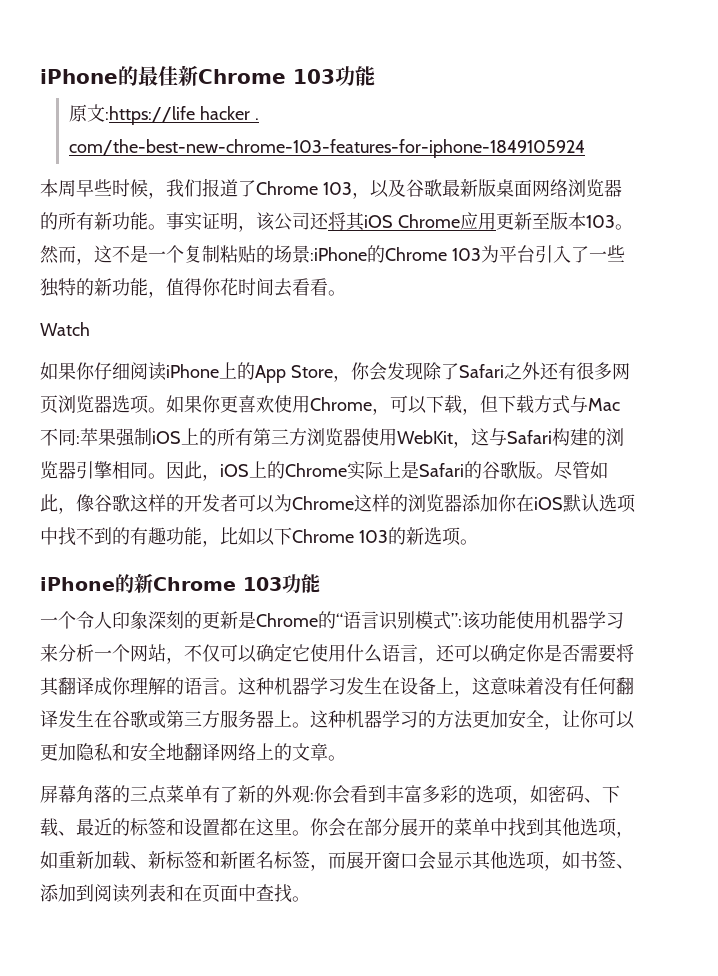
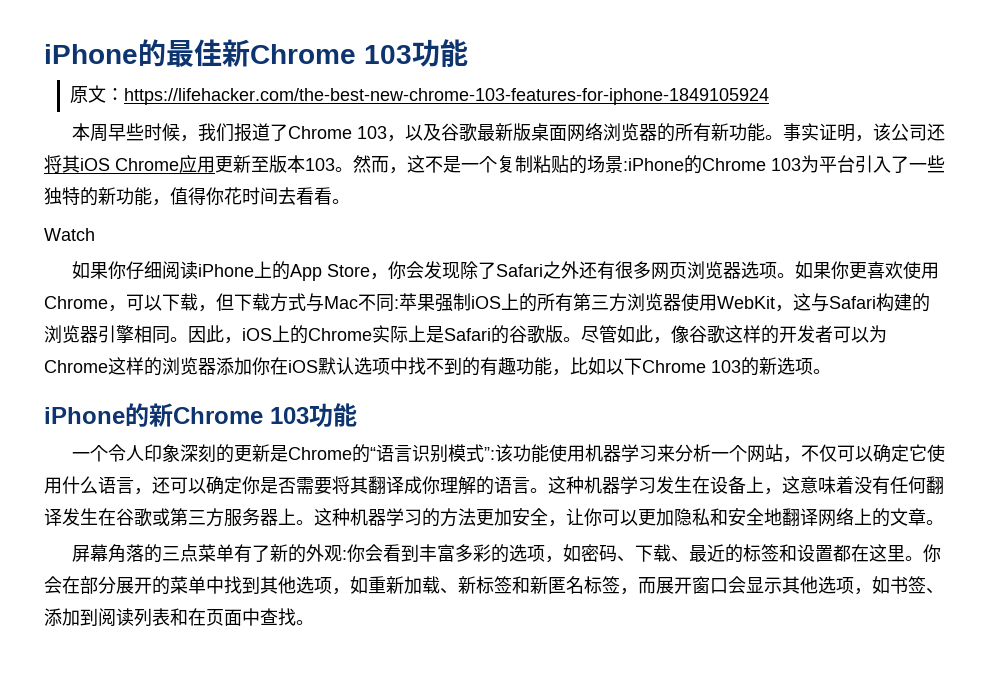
[104,106,259,125] [68,139,585,158] :https://life hacker . com/the-best-new-chrome-103-features-for-iphone-1849105924 -> [105,88,769,105] ：https://lifehacker.com/the-best-new-chrome-103-features-for-iphone-1849105924

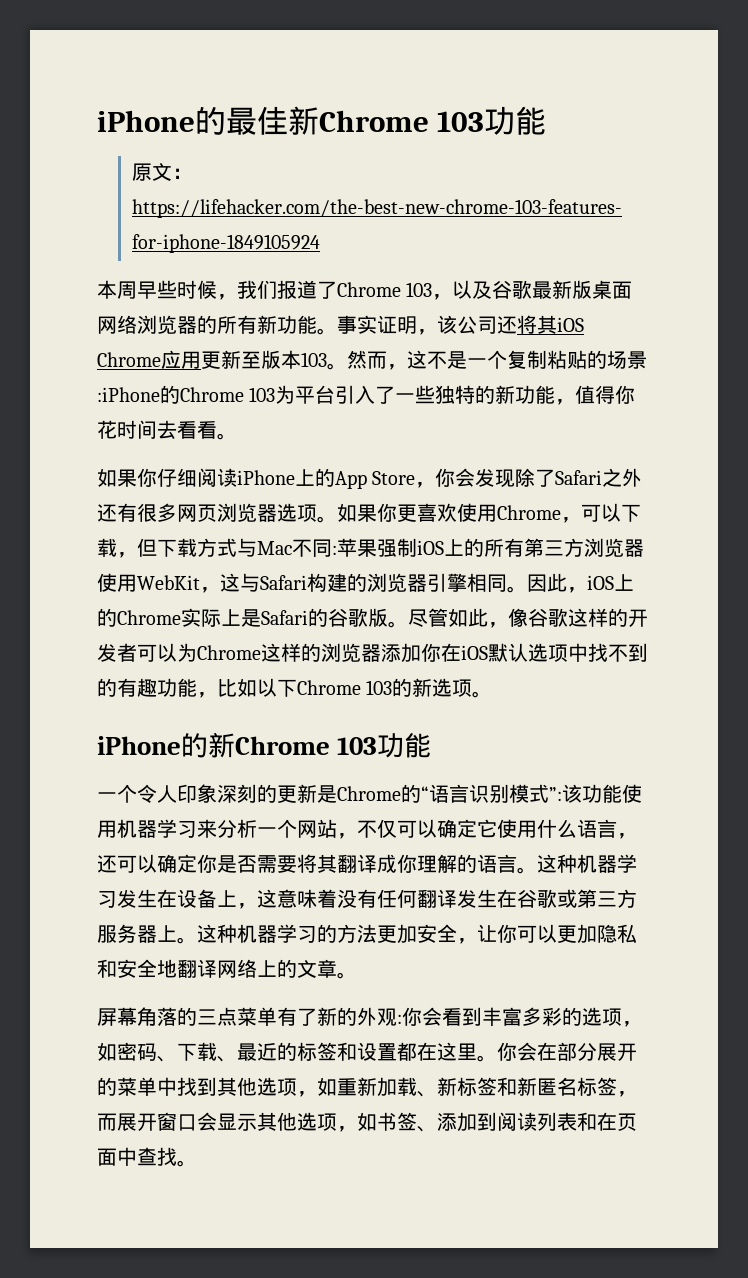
[44,228,95,241] // Watch -> (237, 436) none

